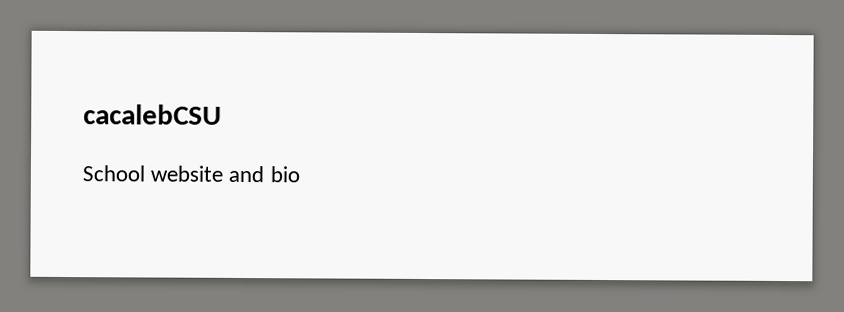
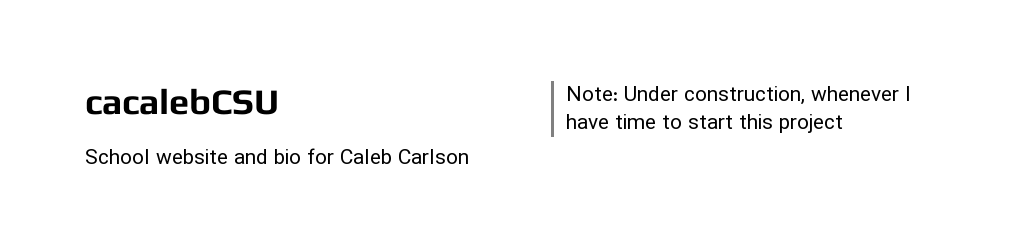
(300, 174) none -> [307,148,469,164] [565,86,911,105] [565,114,843,133] for Caleb Carlson // Note: Under construction, whenever I have time to start this project

